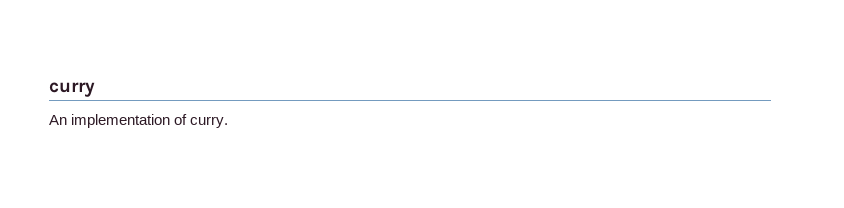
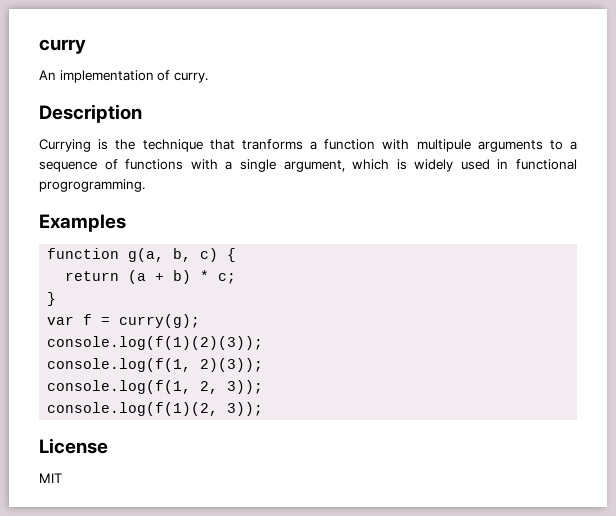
(229, 122) none -> [39,104,142,123] [39,139,578,152] [39,159,577,172] [39,179,145,192] [39,214,126,232] [47,248,237,262] [65,270,237,284] [47,292,57,306] [47,314,201,328] [47,336,264,350] [47,358,264,372] [47,380,264,394] [47,402,264,416] [39,438,108,454] [39,473,62,483] // Description // Currying is the technique that tranforms a function with multipule arguments to a sequence of functions with a single argument, which is widely used in functional progrogramming. // Examples // function g(a, b, c) { // return (a + b) * c; // } // var f = curry(g); // console.log(f(1)(2)(3)); // console.log(f(1, 2)(3)); // console.log(f(1, 2, 3)); // console.log(f(1)(2, 3)); // License // MIT

